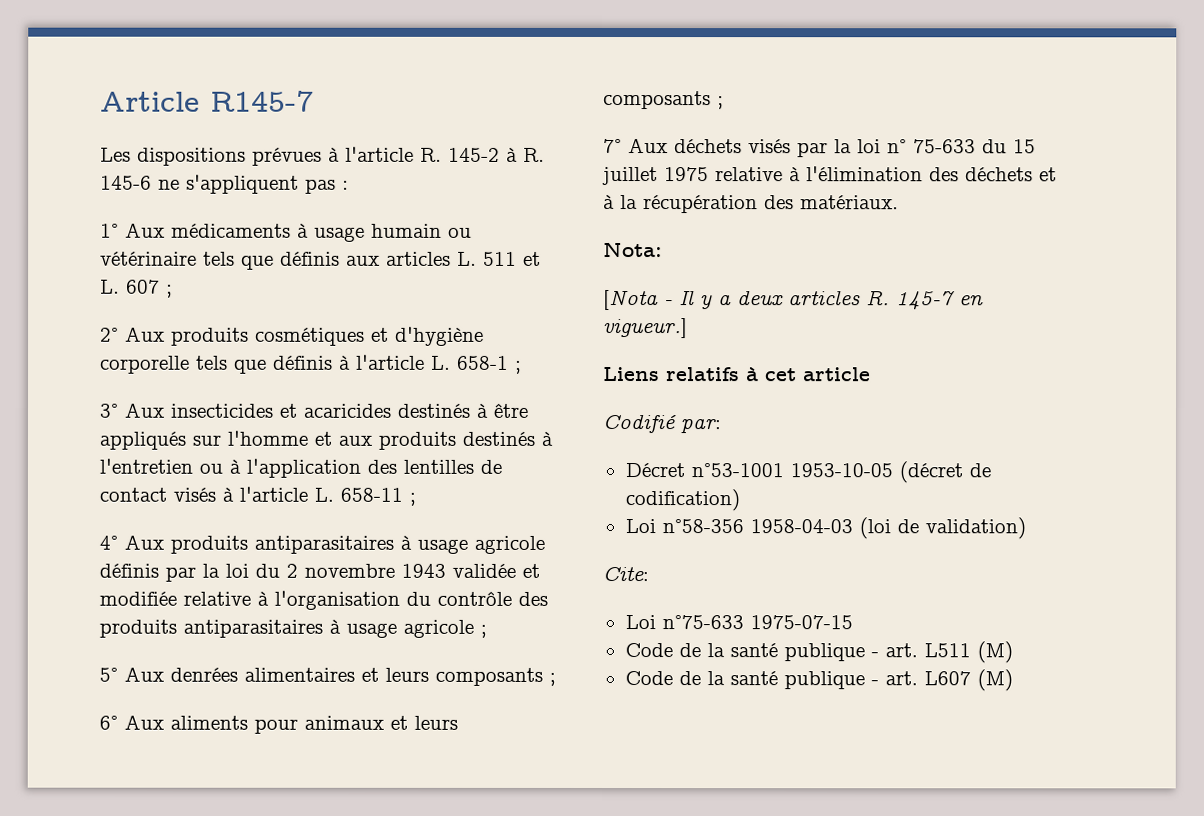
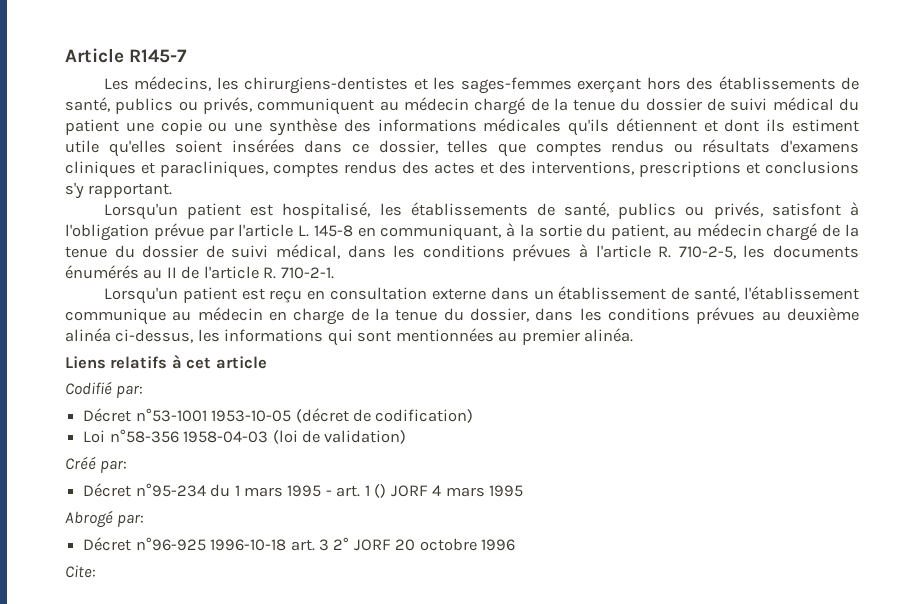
[137,146,545,166] [100,174,349,194] [100,222,472,242] [100,251,541,270] [100,279,173,298] [100,326,484,346] [100,354,522,374] [99,402,529,418] [99,430,553,450] [99,458,502,478] [99,486,416,506] [99,534,545,554] [99,563,540,582] [99,590,548,610] [99,619,487,638] [99,666,556,686] [99,714,458,734] [603,91,724,110] [603,138,1036,158] [602,166,1057,186] [603,195,899,214] [603,242,663,258] [603,290,984,311] [603,318,688,339] dispositions prévues à l'article R. 145-2 à R. 145-6 ne s'appliquent pas : // 1° Aux médicaments à usage humain ou vétérinaire tels que définis aux articles L. 511 et L. 607 ; // 2° Aux produits cosmétiques et d'hygiène corporelle tels que définis à l'article L. 658-1 ; // 3° Aux insecticides et acaricides destinés à être appliqués sur l'homme et aux produits destinés à l'entretien ou à l'application des lentilles de contact visés à l'article L. 658-11 ; // 4° Aux produits antiparasitaires à usage agricole définis par la loi du 2 novembre 1943 validée et modifiée relative à l'organisation du contrôle des produits antiparasitaires à usage agricole ; // 5° Aux denrées alimentaires et leurs composants ; // 6° Aux aliments pour animaux et leurs composants ; // 7° Aux déchets visés par la loi n° 75-633 du 15 juillet 1975 relative à l'élimination des déchets et à la récupération des matériaux. // Nota: // [Nota - Il y a deux articles R. 145-7 en vigueur.] -> [134,76,859,94] [65,97,859,115] [65,118,860,136] [65,139,860,157] [65,161,859,178] [65,182,173,199] [103,202,860,220] [65,223,859,241] [65,244,860,261] [65,265,334,279] [103,286,860,304] [65,307,860,325] [65,328,634,346] médecins, les chirurgiens-dentistes et les sages-femmes exerçant hors des établissements de santé, publics ou privés, communiquent au médecin chargé de la tenue du dossier de suivi médical du patient une copie ou une synthèse des informations médicales qu'ils détiennent et dont ils estiment utile qu'elles soient insérées dans ce dossier, telles que comptes rendus ou résultats d'examens cliniques et paracliniques, comptes rendus des actes et des interventions, prescriptions et conclusions s'y rapportant. // Lorsqu'un patient est hospitalisé, les établissements de santé, publics ou privés, satisfont à l'obligation prévue par l'article L. 145-8 en communiquant, à la sortie du patient, au médecin chargé de la tenue du dossier de suivi médical, dans les conditions prévues à l'article R. 710-2-5, les documents énumérés au II de l'article R. 710-2-1. // Lorsqu'un patient est reçu en consultation externe dans un établissement de santé, l'établissement communique au médecin en charge de la tenue du dossier, dans les conditions prévues au deuxième alinéa ci-dessus, les informations qui sont mentionnées au premier alinéa.
[602,567,649,582] [624,615,853,630] [624,641,1013,664] [624,669,1013,692] Cite: // Loi n°75-633 1975-07-15 // Code de la santé publique - art. L511 (M) // Code de la santé publique - art. L607 (M) -> [65,456,128,473] [83,483,524,498] [65,510,145,528] [83,537,516,551] [65,565,96,578] Créé par: // Décret n°95-234 du 1 mars 1995 - art. 1 () JORF 4 mars 1995 // Abrogé par: // Décret n°96-925 1996-10-18 art. 3 2° JORF 20 octobre 1996 // Cite:

